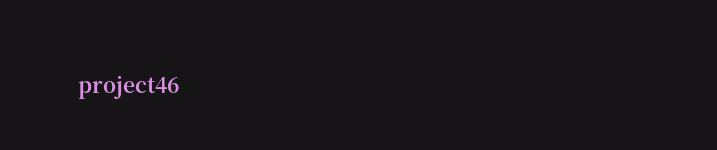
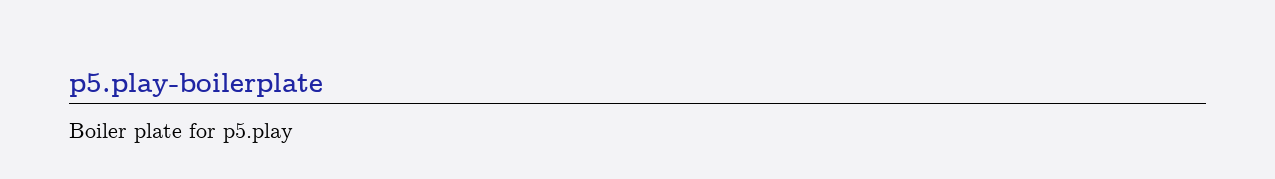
[78,75,179,99] project46 -> [69,73,323,97] [69,122,293,143] p5.play-boilerplate // Boiler plate for p5.play

